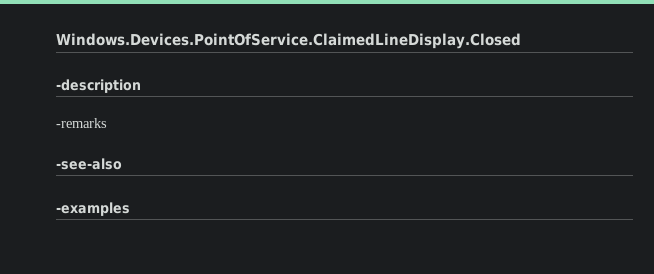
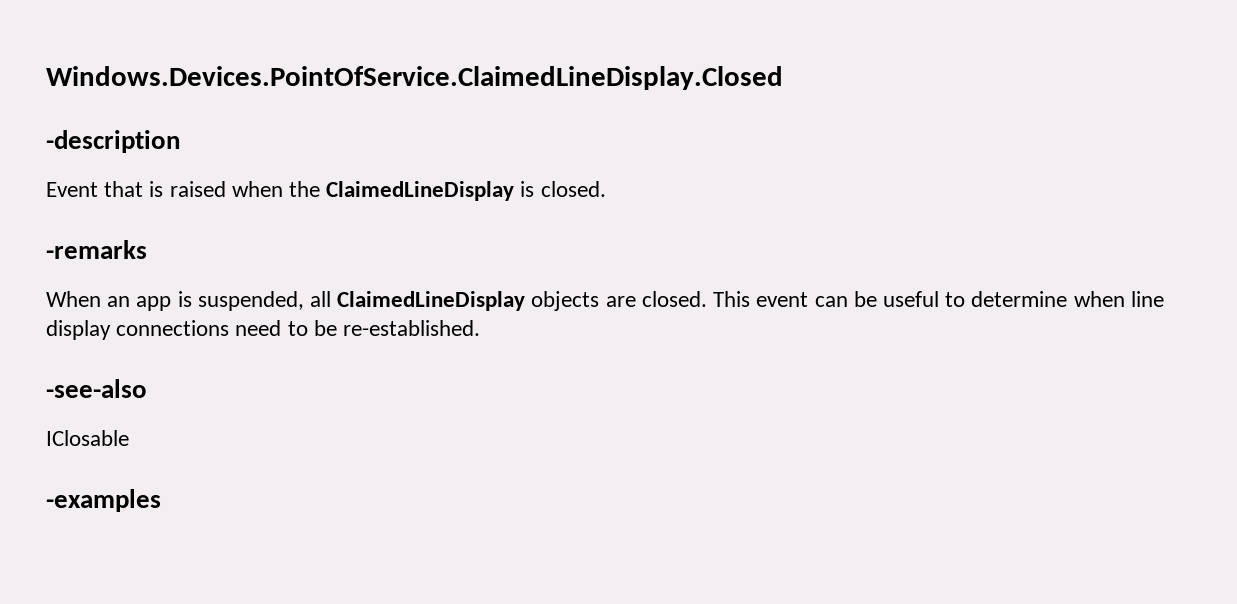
[56,118,107,128] -remarks -> [46,181,606,201] [46,240,147,259] [46,291,1164,311] [46,320,481,340] Event that is raised when the ClaimedLineDisplay is closed. // -remarks // When an app is suspended, all ClaimedLineDisplay objects are closed. This event can be useful to determine when line display connections need to be re-established.
(122, 164) none -> [46,430,129,446] // IClosable

